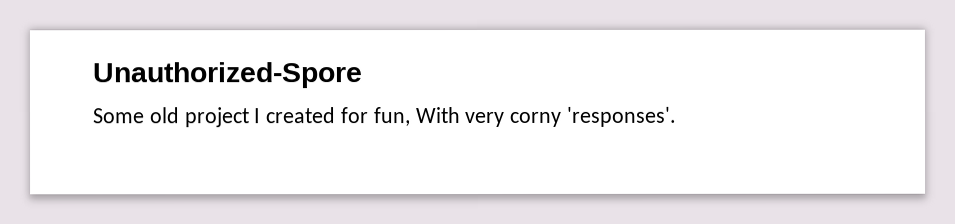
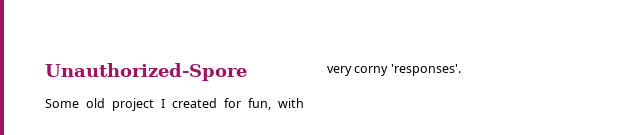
[414,107,461,124] With -> [278,98,304,108] with

